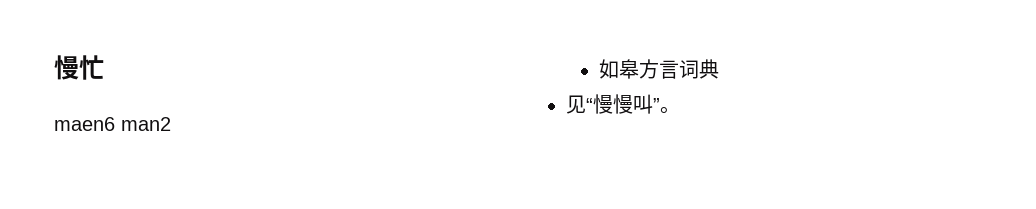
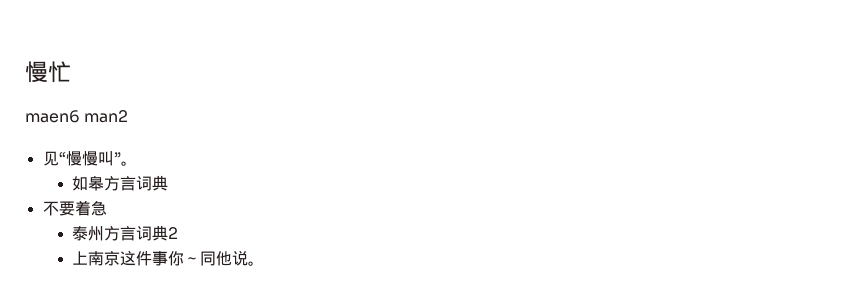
(171, 124) none -> [42,151,137,166] // 见“慢慢叫”。
[566,94,660,114] 见“慢慢叫” -> [42,200,107,216] [72,225,179,241] [72,250,249,266] 不要着急 // 泰州方言词典2 // 上南京这件事你～同他说

